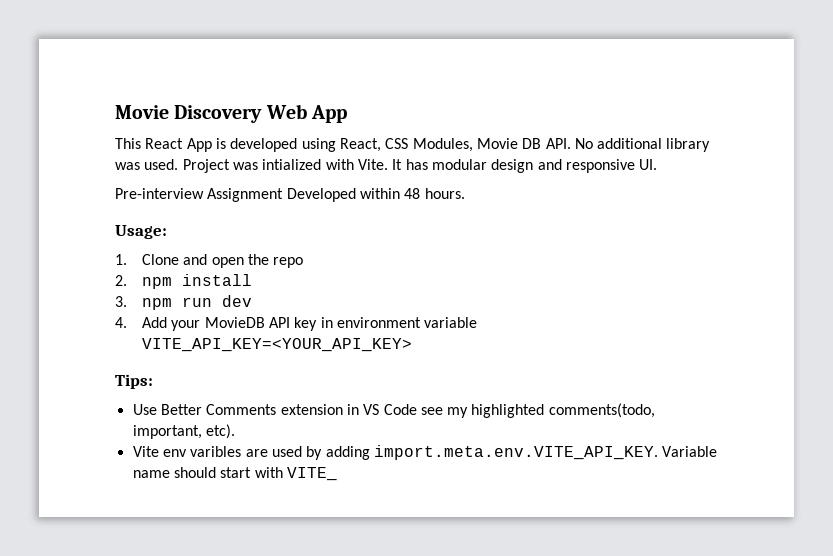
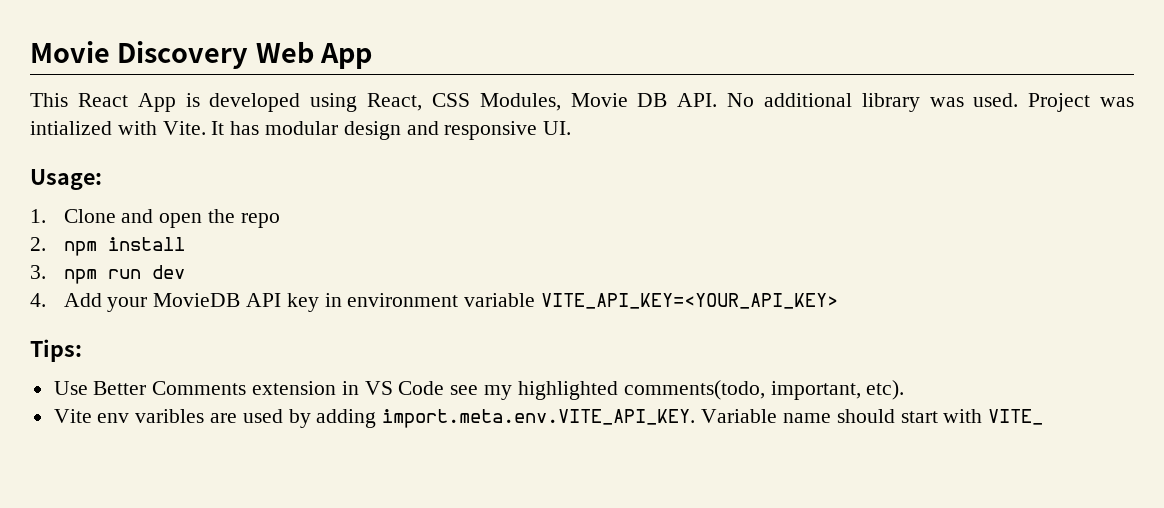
[115,188,465,202] // Pre-interview Assignment Developed within 48 hours. -> (572, 128) none

